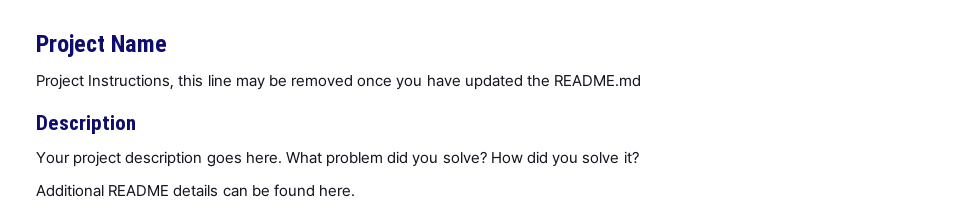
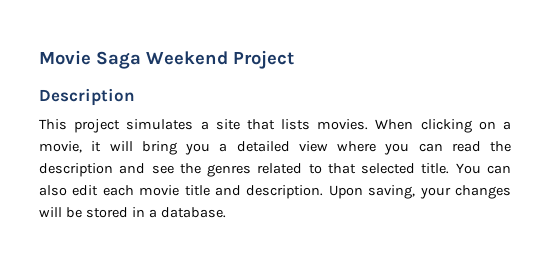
[36,34,168,57] [36,74,642,90] [36,115,136,134] [36,151,639,167] [36,184,356,197] Project Name // Project Instructions, this line may be removed once you have updated the README.md // Description // Your project description goes here. What problem did you solve? How did you solve it? // Additional README details can be found here. -> [39,50,294,69] [39,88,135,106] [39,119,512,133] [39,141,511,155] [39,163,511,177] [39,185,511,199] [39,207,226,218] Movie Saga Weekend Project // Description // This project simulates a site that lists movies. When clicking on a movie, it will bring you a detailed view where you can read the description and see the genres related to that selected title. You can also edit each movie title and description. Upon saving, your changes will be stored in a database.

